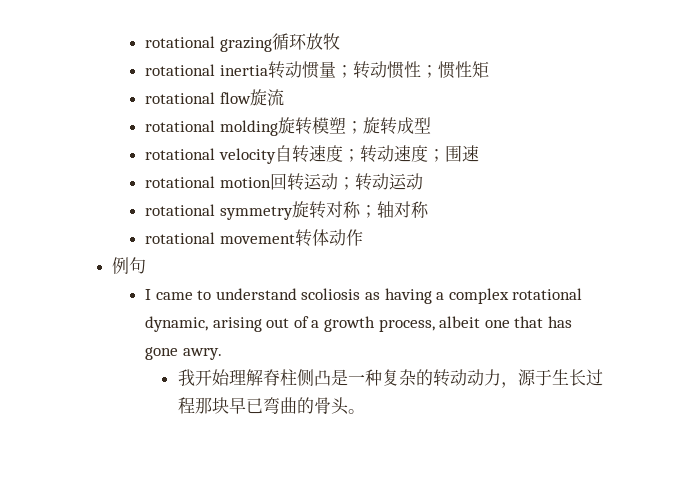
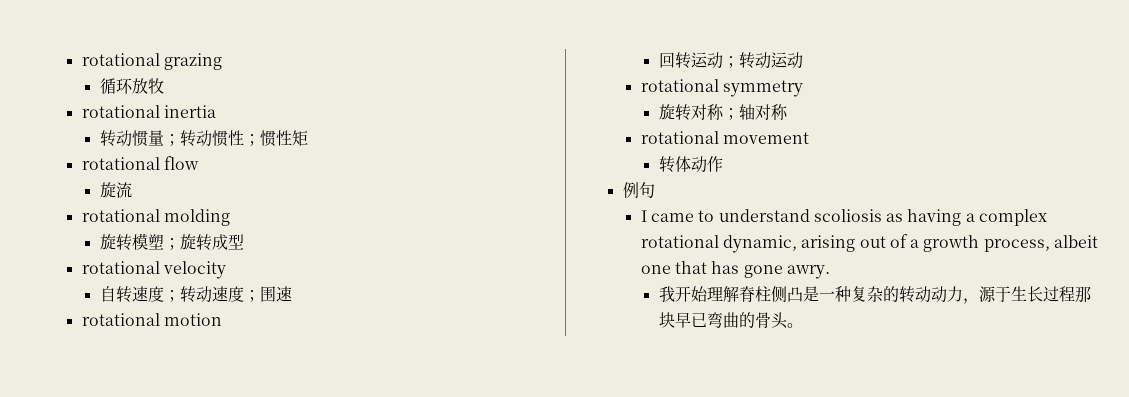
(272, 44) none -> (222, 61) //
(268, 70) none -> (216, 111) //
(251, 98) none -> (199, 163) //
(278, 128) none -> (230, 217) //
(276, 156) none -> (226, 270) //
(271, 182) none -> (222, 319) //
(293, 213) none -> (803, 88) //
(295, 239) none -> (809, 138) //

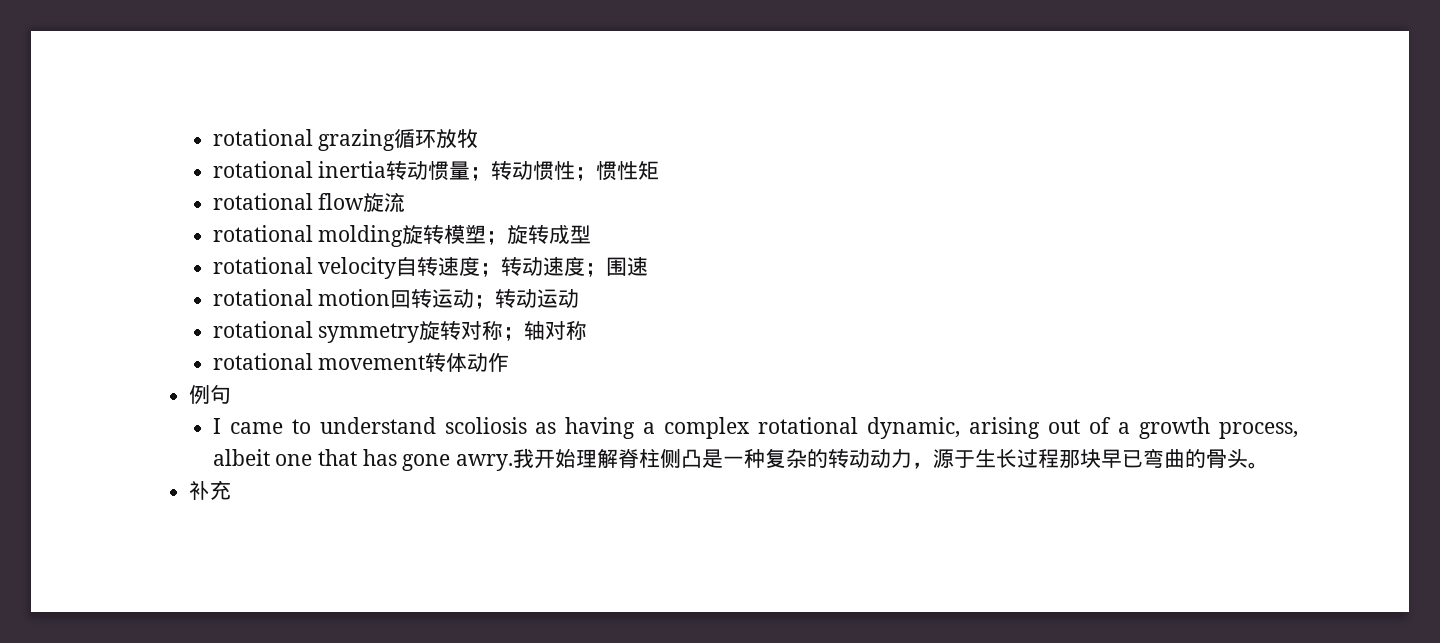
(222, 61) // -> (396, 140) none
(216, 111) // -> (387, 169) none
(199, 163) // -> (365, 201) none
(230, 217) // -> (404, 236) none
(226, 270) // -> (397, 268) none
(222, 319) // -> (391, 297) none
(803, 88) // -> (420, 333) none
(809, 138) // -> (426, 362) none
(830, 272) // -> (514, 462) none
(803, 325) none -> [188,480,231,500] // 补充

